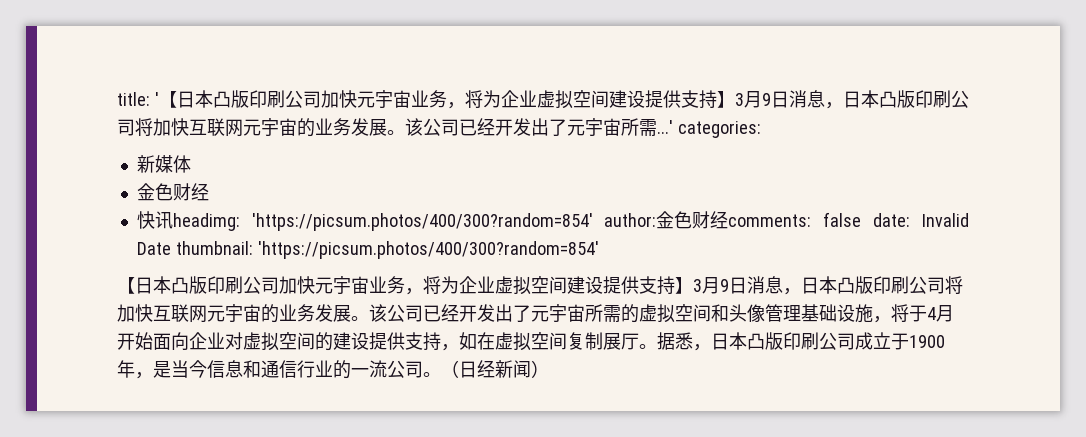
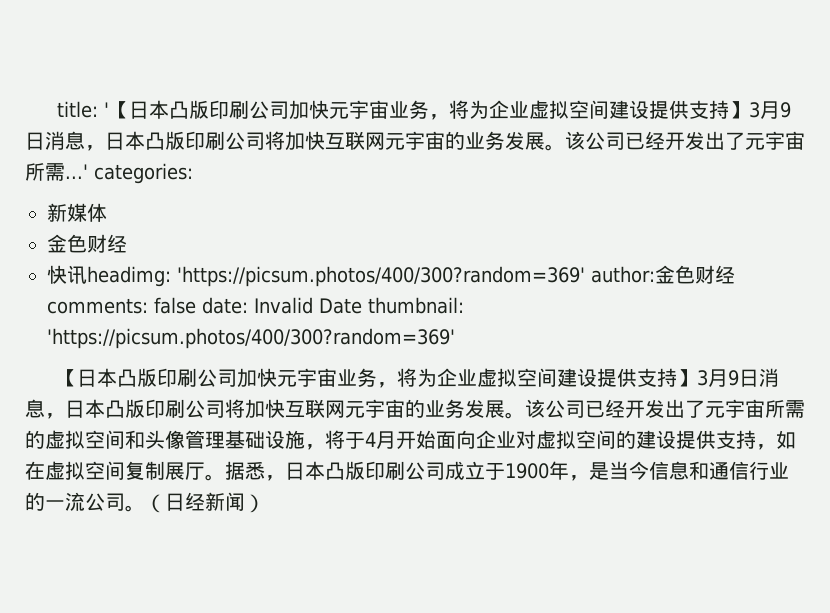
[251,213,593,231] 'https://picsum.photos/400/300?random=854' -> [177,266,585,287] 'https://picsum.photos/400/300?random=369'
[257,241,599,259] 'https://picsum.photos/400/300?random=854' -> [47,328,455,349] 'https://picsum.photos/400/300?random=369'

